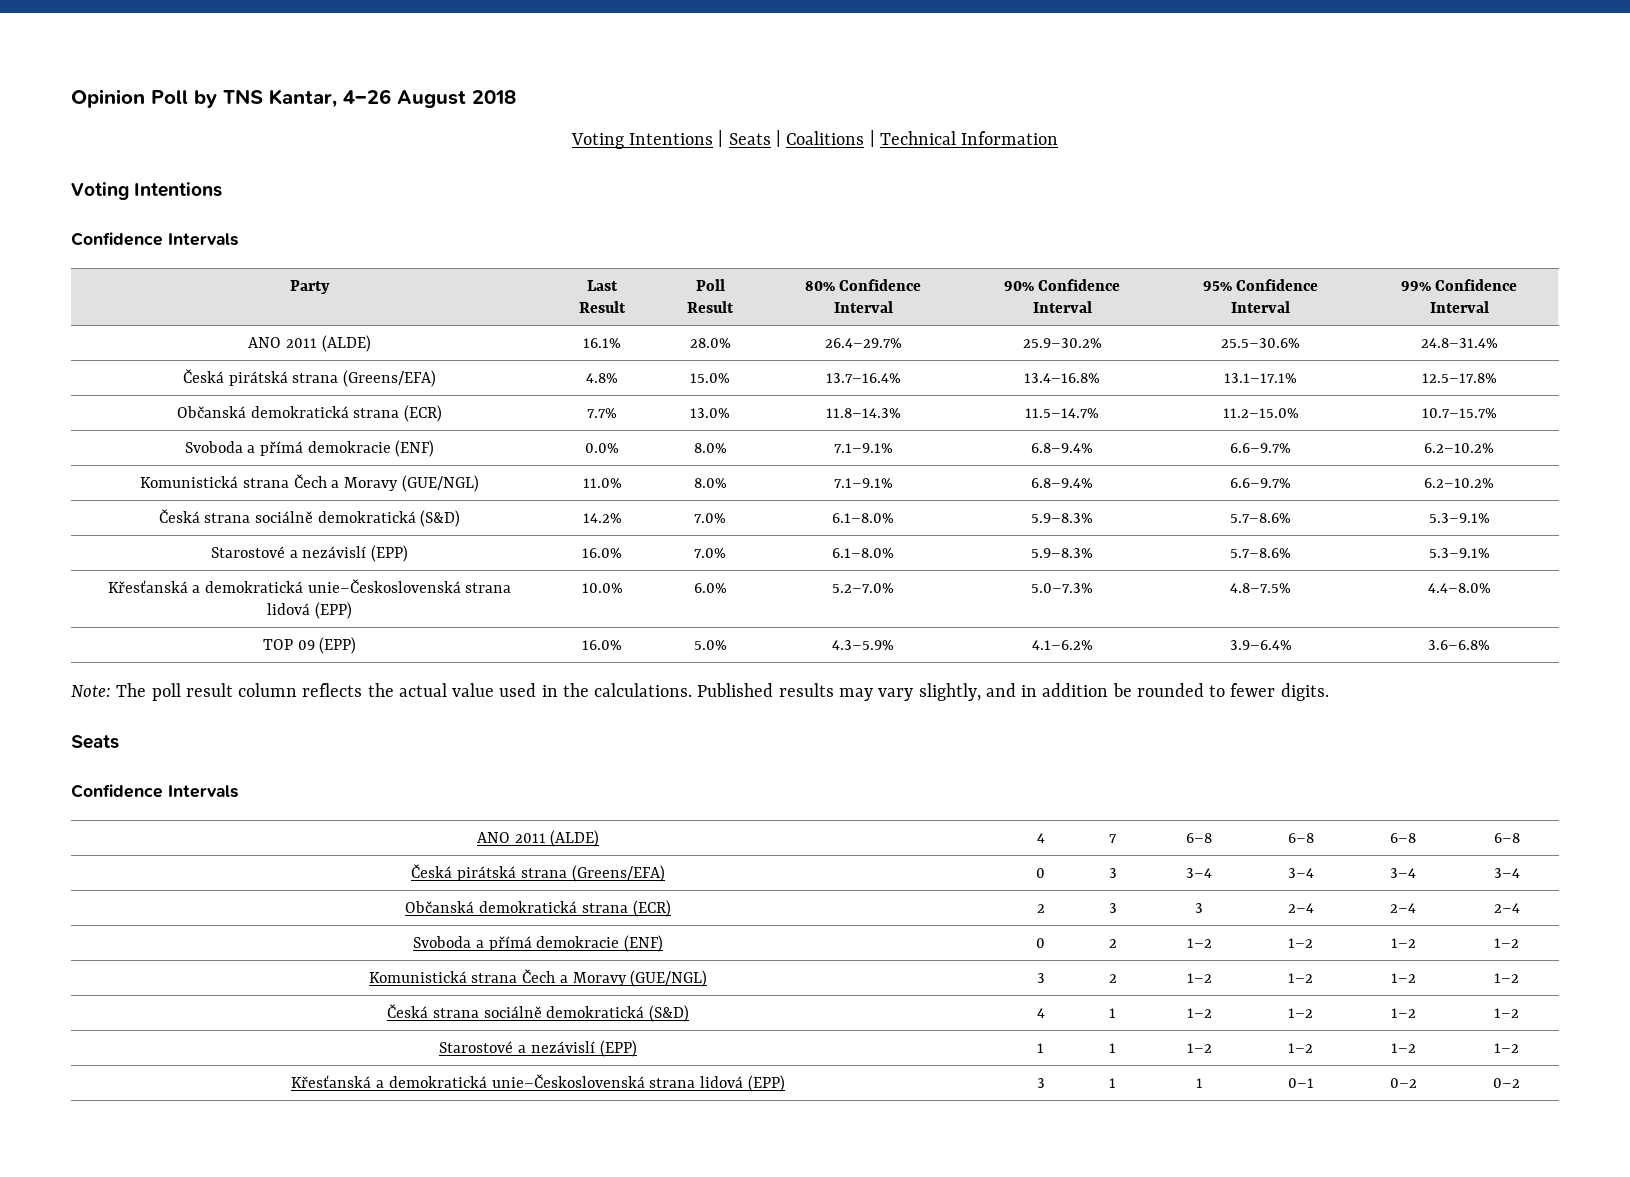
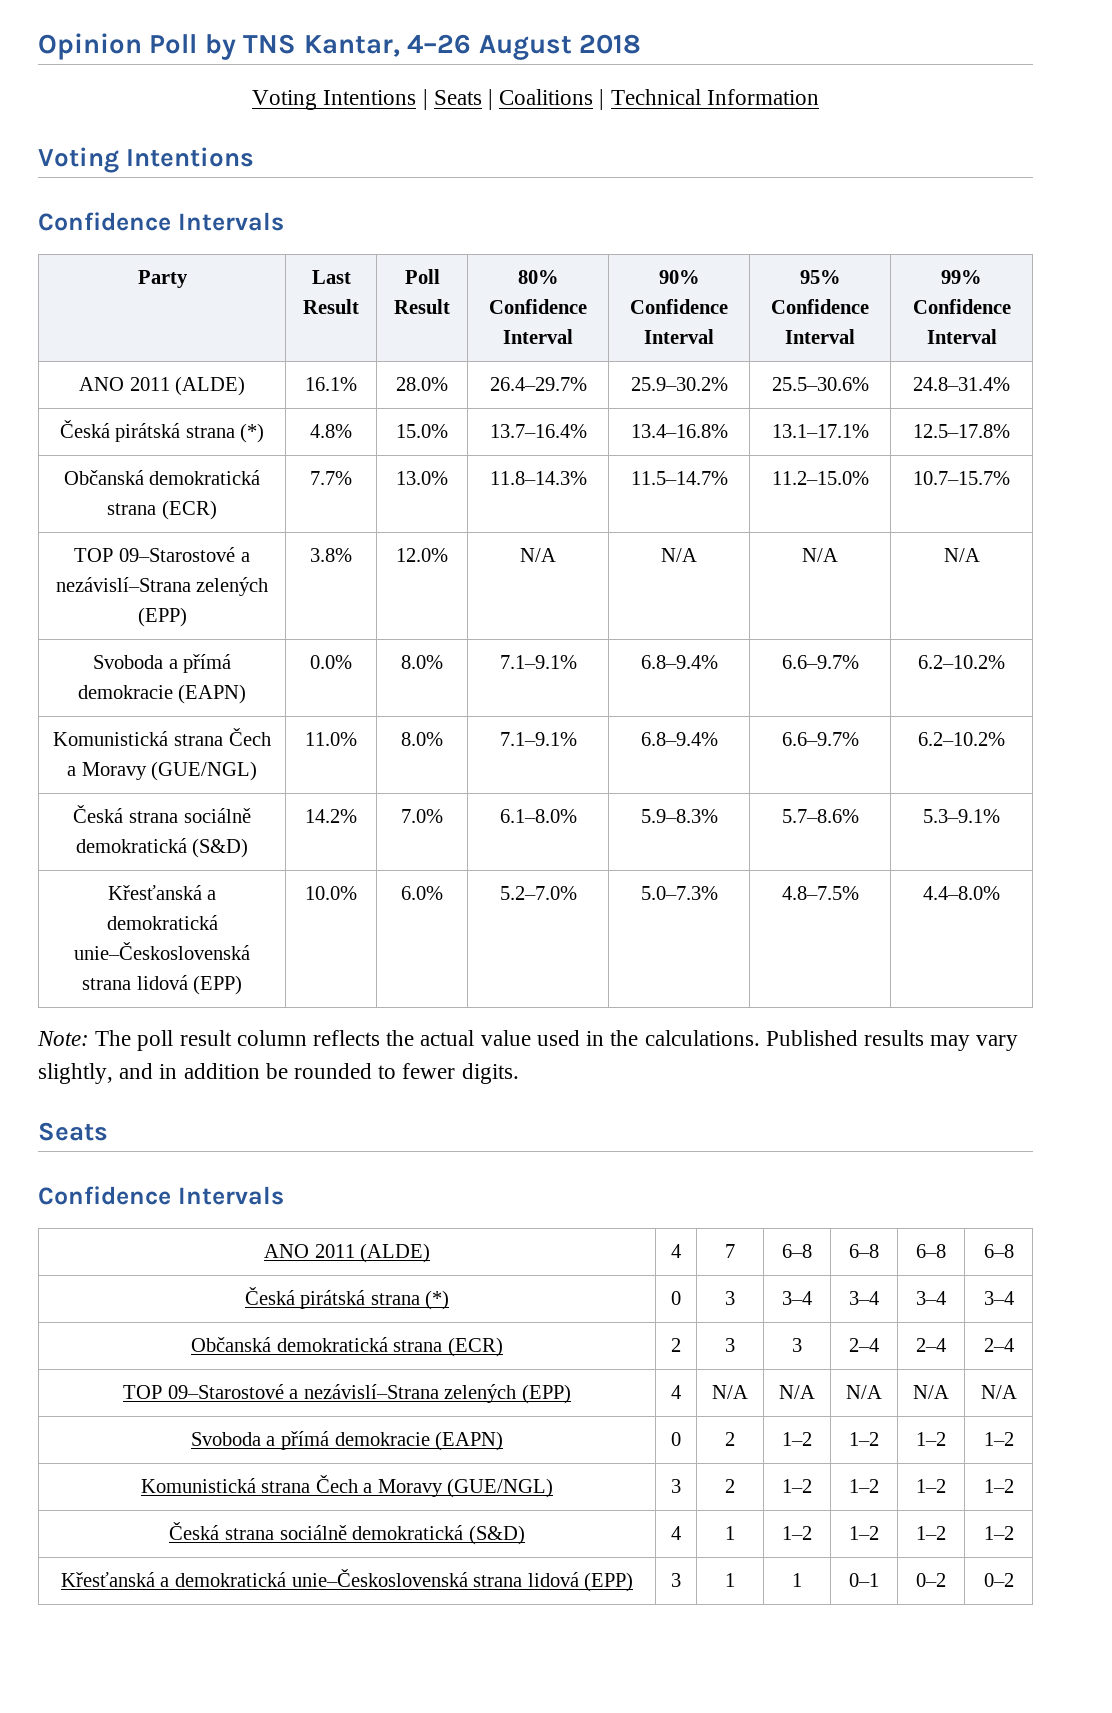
[343,370,437,387] (Greens/EFA) -> [240,423,265,443] (*)
[184,440,435,457] // Svoboda a přímá demokracie (ENF) -> [74,547,250,562] [55,577,269,596] [137,607,187,627] [310,548,352,562] [396,548,448,562] [520,548,556,562] [661,548,697,562] [802,548,838,562] [943,548,980,562] [92,654,232,673] [77,684,247,704] // TOP 09–Starostové a nezávislí–Strana zelených (EPP) | 3.8% | 12.0% | N/A | N/A | N/A | N/A // Svoboda a přímá demokracie (EAPN)
[210,545,409,562] [582,548,622,558] [694,548,726,558] [832,548,894,558] [1031,548,1093,558] [1230,548,1291,558] [1428,548,1490,558] // Starostové a nezávislí (EPP) | 16.0% | 7.0% | 6.1–8.0% | 5.9–8.3% | 5.7–8.6% | 5.3–9.1% -> (1000, 816) none
[262,637,357,654] [582,640,622,650] [693,640,727,650] [832,640,894,650] [1031,640,1093,650] [1229,640,1292,650] [1428,640,1490,650] // TOP 09 (EPP) | 16.0% | 5.0% | 4.3–5.9% | 4.1–6.2% | 3.9–6.4% | 3.6–6.8% -> (1000, 893) none
[571,865,665,882] (Greens/EFA) -> [425,1290,450,1310] (*)
[413,935,663,952] // Svoboda a přímá demokracie (ENF) -> [123,1384,571,1404] [671,1385,681,1399] [712,1385,748,1399] [779,1385,815,1399] [846,1385,882,1399] [913,1385,949,1399] [980,1385,1017,1399] [190,1431,504,1451] // TOP 09–Starostové a nezávislí–Strana zelených (EPP) | 4 | N/A | N/A | N/A | N/A | N/A // Svoboda a přímá demokracie (EAPN)
[439,1040,637,1057] [1037,1043,1044,1053] [1109,1043,1116,1053] [1186,1043,1212,1053] [1288,1043,1313,1053] [1390,1043,1416,1053] [1494,1043,1519,1053] // Starostové a nezávislí (EPP) | 1 | 1 | 1–2 | 1–2 | 1–2 | 1–2 -> (1014, 1533) none

